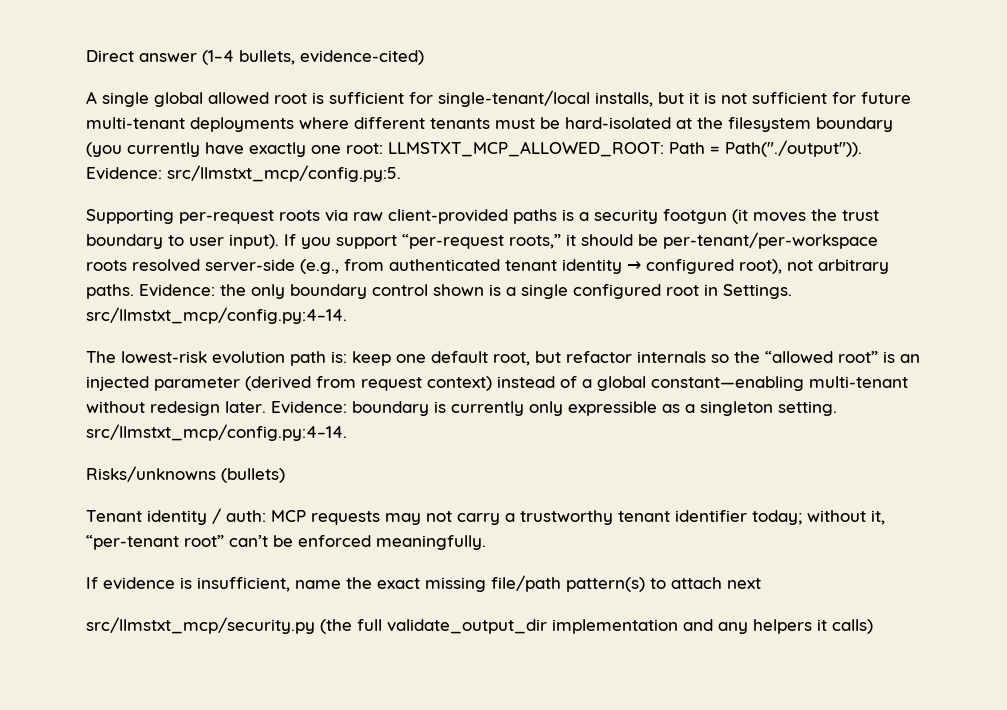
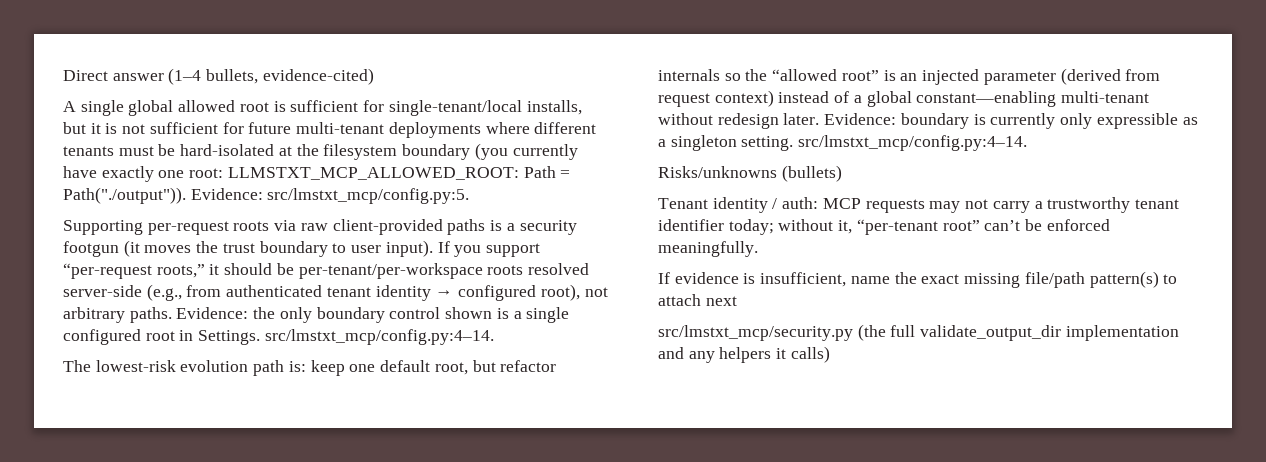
[167,165,401,182] src/llmstxt_mcp/config.py:5. -> [267,188,470,204] src/lmstxt_mcp/config.py:5.
[86,307,347,324] src/llmstxt_mcp/config.py:4–14. -> [264,329,494,345] src/lmstxt_mcp/config.py:4–14.
[86,424,347,441] src/llmstxt_mcp/config.py:4–14. -> [798,135,1028,151] src/lmstxt_mcp/config.py:4–14.
[86,617,315,634] src/llmstxt_mcp/security.py -> [658,325,853,341] src/lmstxt_mcp/security.py

